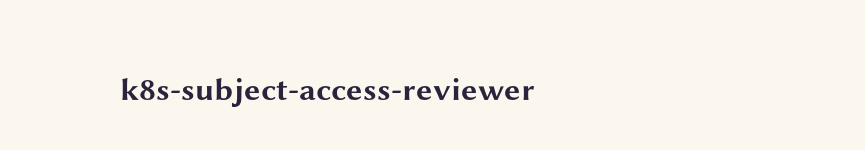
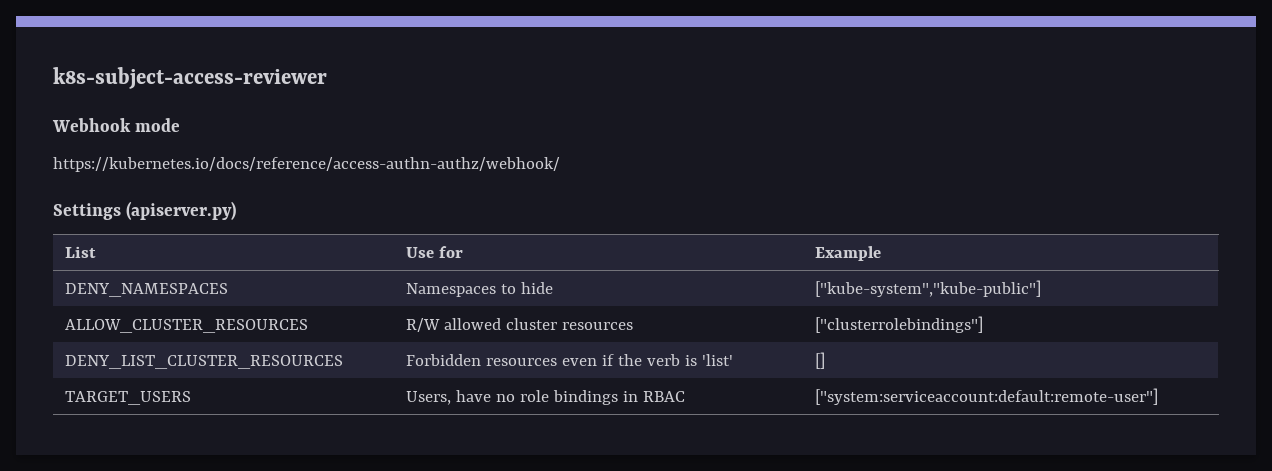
(535, 92) none -> [52,118,181,132] [53,157,560,172] [53,201,237,220] [64,246,96,258] [405,246,463,258] [814,246,881,261] [64,283,228,297] [405,282,553,297] [814,280,1041,297] [64,319,308,333] [405,318,633,332] [814,316,983,333] [64,355,343,369] [405,354,733,366] [814,352,825,369] [64,391,191,405] [405,390,685,405] [814,388,1158,405] // Webhook mode // https://kubernetes.io/docs/reference/access-authn-authz/webhook/ // Settings (apiserver.py) // List | Use for | Example // DENY_NAMESPACES | Namespaces to hide | ["kube-system","kube-public"] // ALLOW_CLUSTER_RESOURCES | R/W allowed cluster resources | ["clusterrolebindings"] // DENY_LIST_CLUSTER_RESOURCES | Forbidden resources even if the verb is 'list' | [] // TARGET_USERS | Users, have no role bindings in RBAC | ["system:serviceaccount:default:remote-user"]

